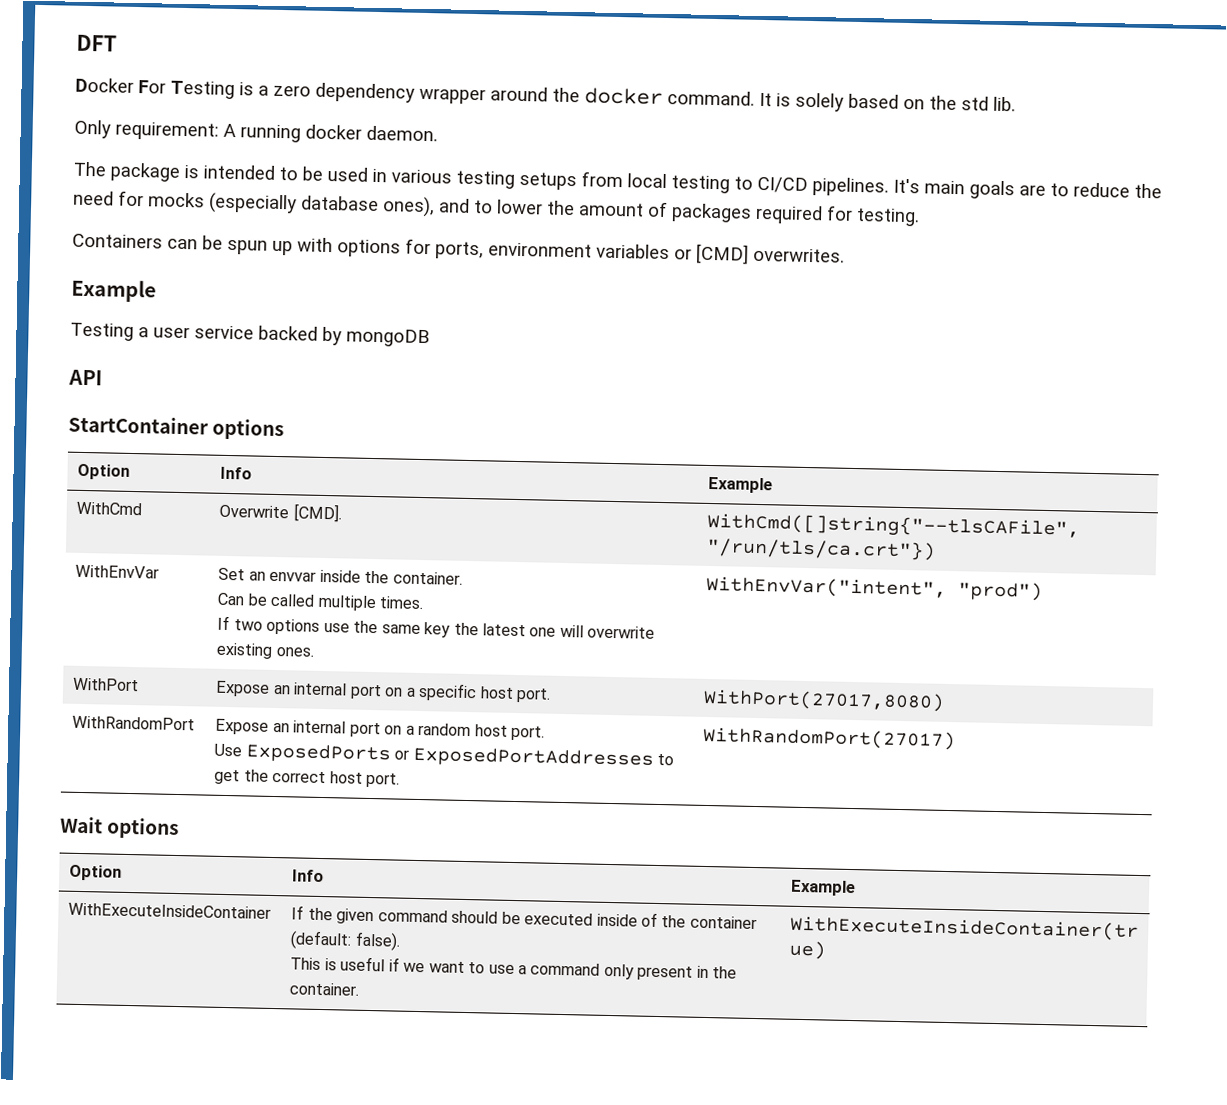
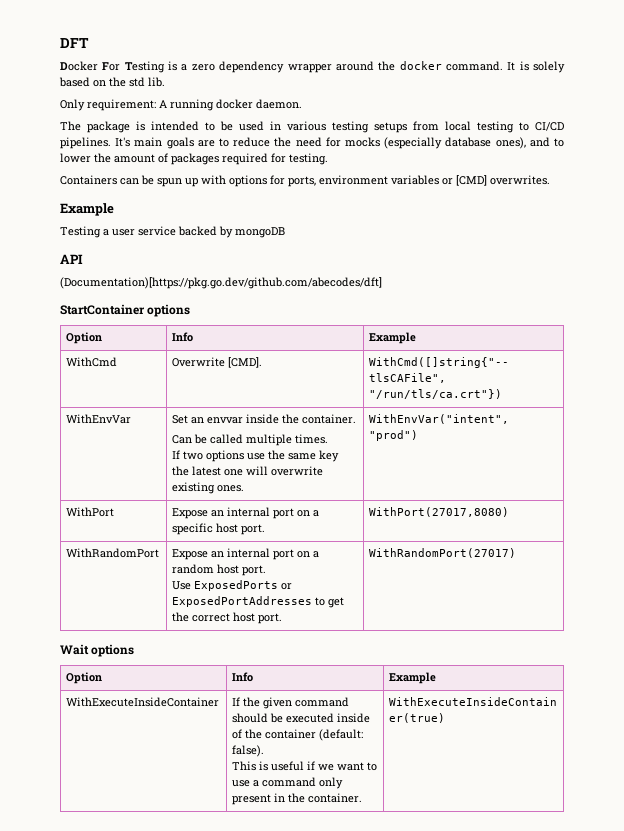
(103, 377) none -> [60,277,382,289] // (Documentation)[https://pkg.go.dev/github.com/abecodes/dft]

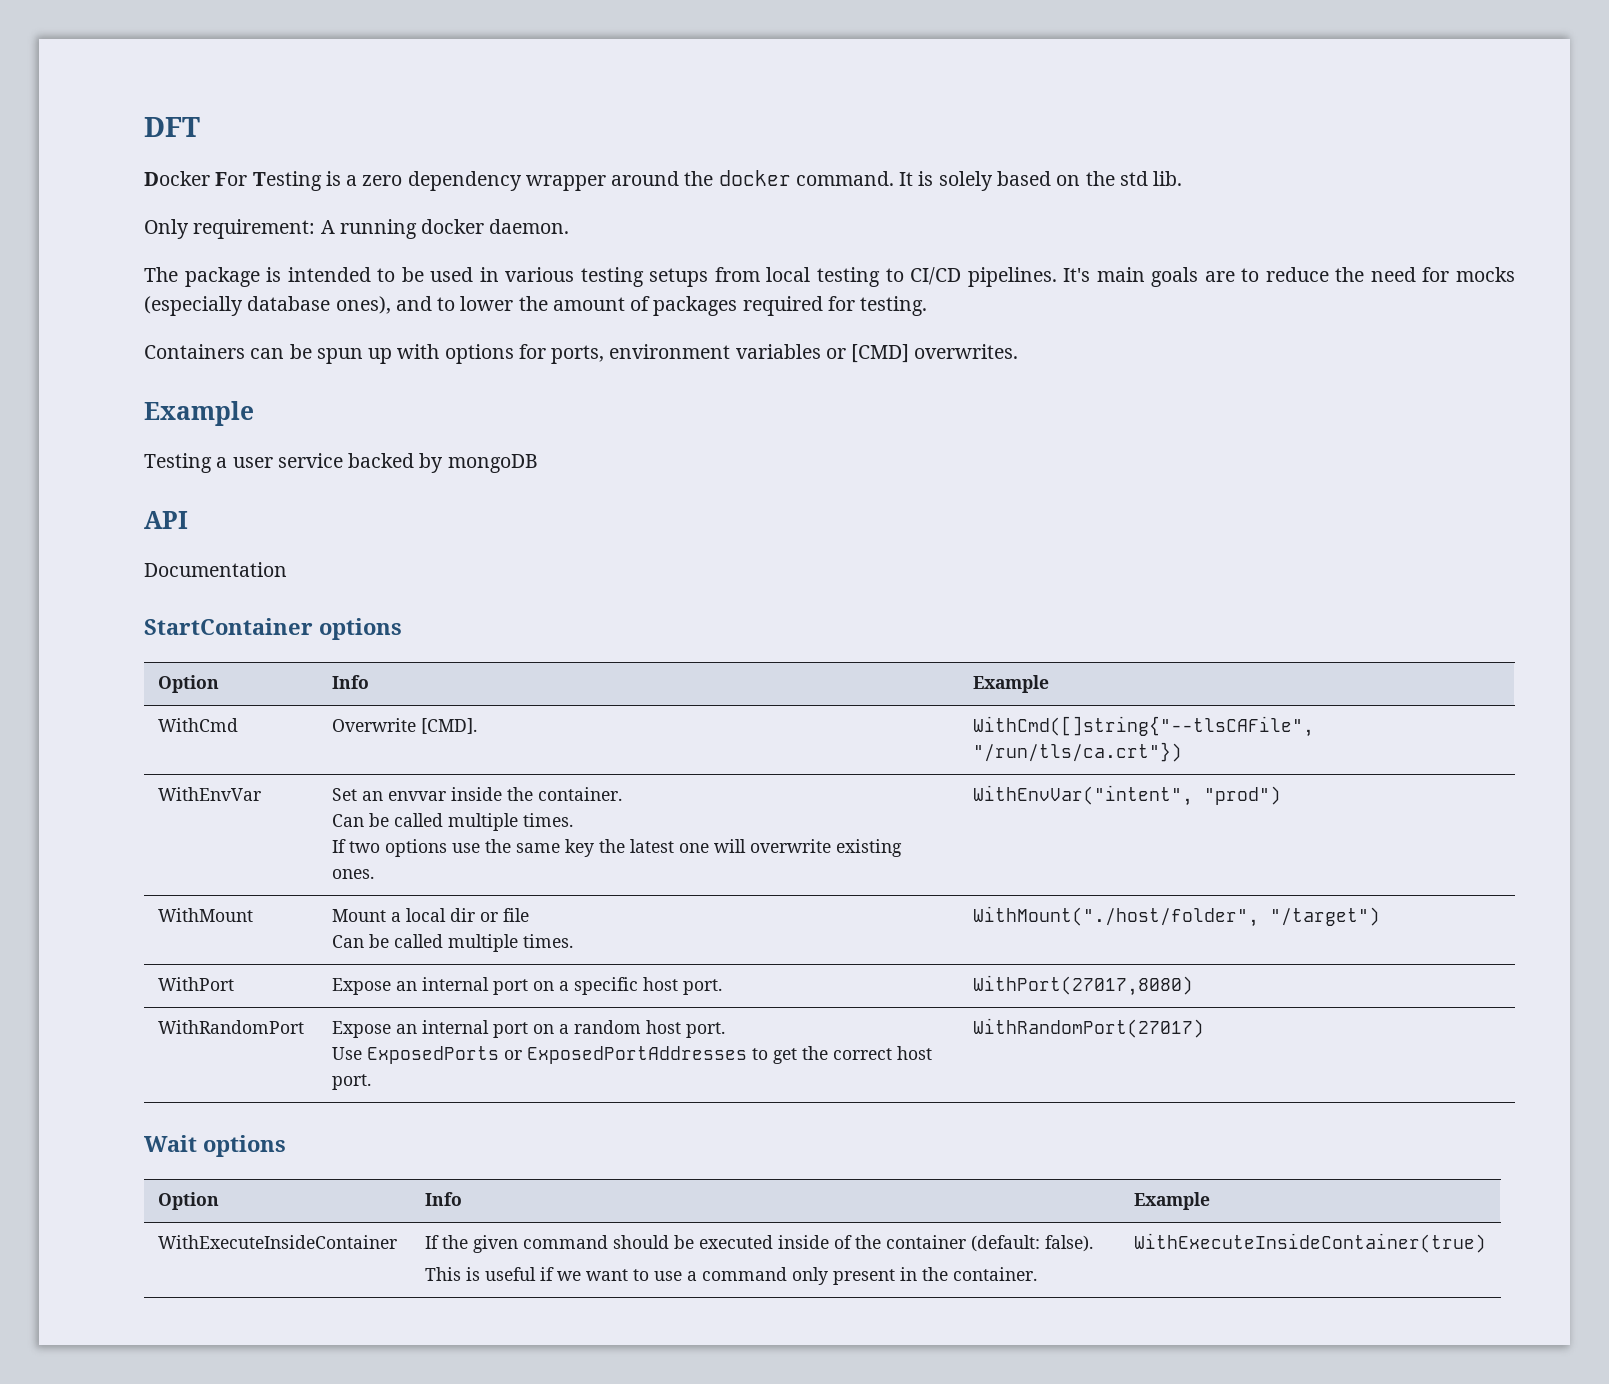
[60,277,382,289] (Documentation)[https://pkg.go.dev/github.com/abecodes/dft] -> [144,562,287,577] Documentation
(419, 435) none -> [157,908,253,922] [331,908,529,922] [331,934,573,952] [972,906,1380,927] // WithMount | Mount a local dir or file // Can be called multiple times. | WithMount("./host/folder", "/target")

